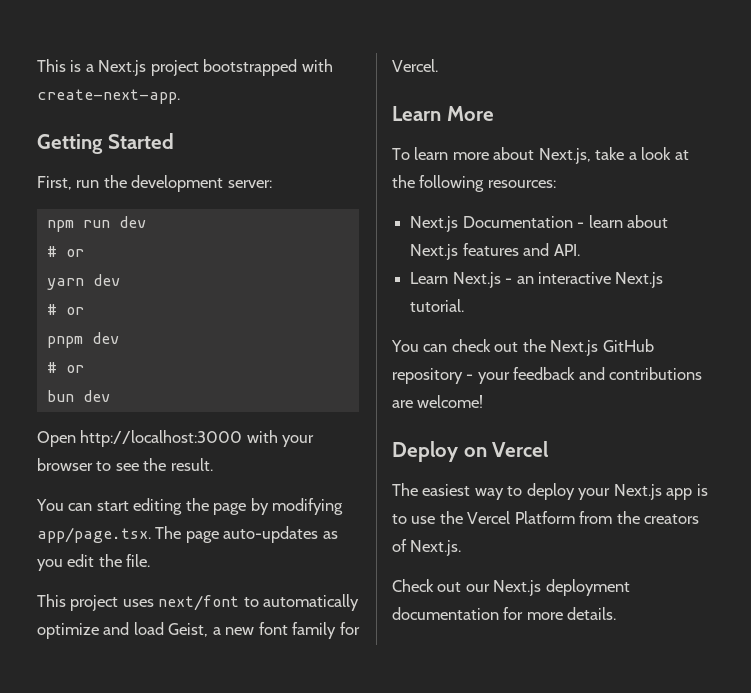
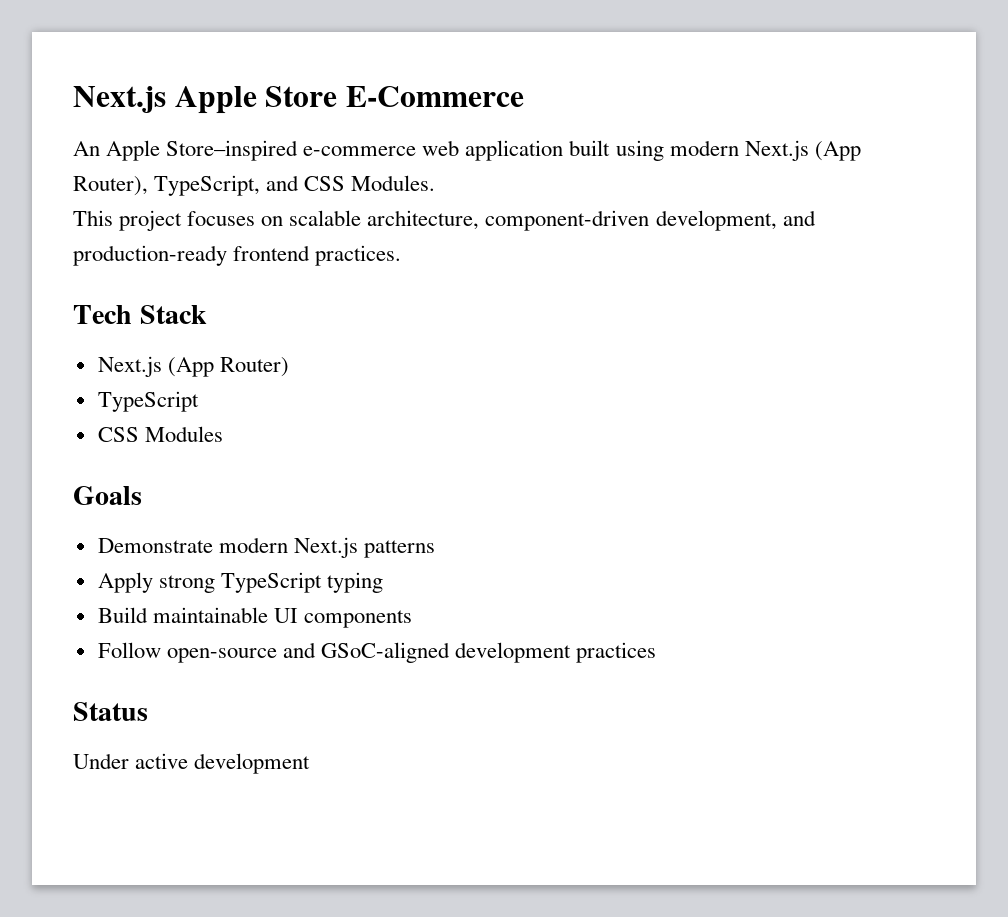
[37,59,333,76] [37,89,180,104] [37,133,174,154] [37,175,272,192] [46,216,146,232] [46,246,84,257] [46,274,120,290] [46,304,84,315] [46,332,119,348] [46,362,84,373] [46,390,110,402] [37,430,315,447] [37,458,213,471] [36,498,344,515] [37,526,338,543] [37,554,151,571] [37,594,360,611] [37,622,360,639] [392,59,438,72] [392,106,494,121] [392,147,689,164] [392,175,556,192] [410,215,668,232] [410,243,580,260] [410,272,664,288] [410,299,465,312] [391,339,654,356] [392,367,703,384] [392,395,484,408] [392,441,549,462] [392,483,708,500] [392,511,700,524] [392,539,462,556] [392,579,630,596] [392,607,617,620] This is a Next.js project bootstrapped with create-next-app. // Getting Started // First, run the development server: // npm run dev // # or // yarn dev // # or // pnpm dev // # or // bun dev // Open http://localhost:3000 with your browser to see the result. // You can start editing the page by modifying app/page.tsx. The page auto-updates as you edit the file. // This project uses next/font to automatically optimize and load Geist, a new font family for Vercel. // Learn More // To learn more about Next.js, take a look at the following resources: // Next.js Documentation - learn about Next.js features and API. // Learn Next.js - an interactive Next.js tutorial. // You can check out the Next.js GitHub repository - your feedback and contributions are welcome! // Deploy on Vercel // The easiest way to deploy your Next.js app is to use the Vercel Platform from the creators of Next.js. // Check out our Next.js deployment documentation for more details. -> [73,86,524,114] [73,140,861,161] [73,175,436,196] [73,210,816,231] [73,245,402,266] [73,305,207,324] [97,356,289,377] [97,391,199,412] [97,426,223,442] [73,486,142,505] [97,537,435,558] [97,572,383,593] [97,607,412,628] [97,642,657,663] [73,702,148,721] [73,753,311,774] Next.js Apple Store E-Commerce // An Apple Store–inspired e-commerce web application built using modern Next.js (App Router), TypeScript, and CSS Modules. // This project focuses on scalable architecture, component-driven development, and production-ready frontend practices. // Tech Stack // Next.js (App Router) // TypeScript // CSS Modules // Goals // Demonstrate modern Next.js patterns // Apply strong TypeScript typing // Build maintainable UI components // Follow open-source and GSoC-aligned development practices // Status // Under active development

